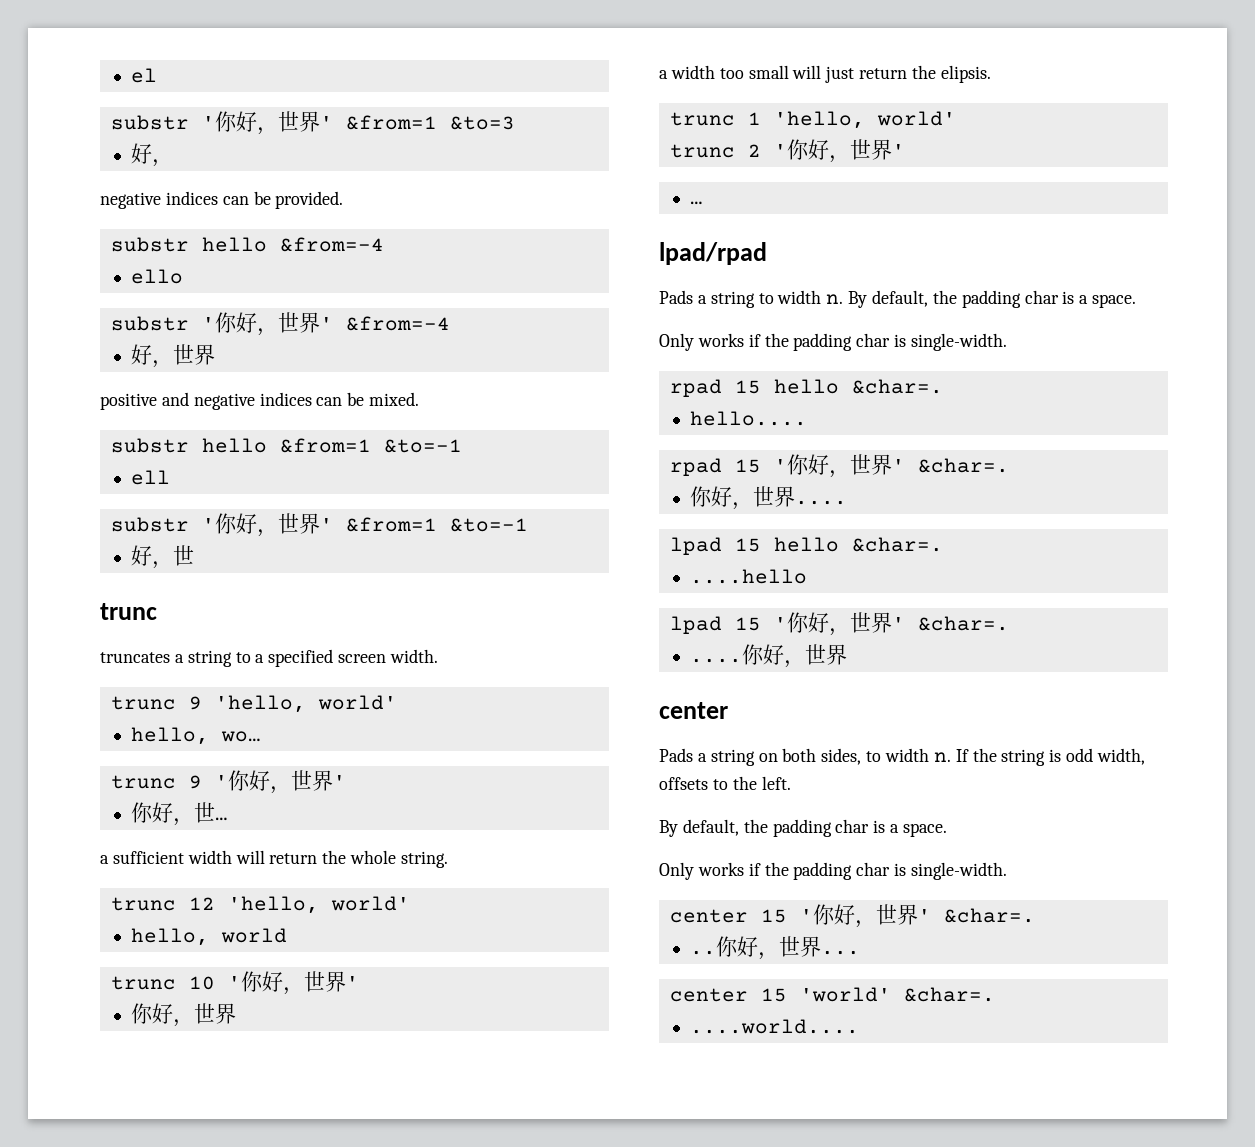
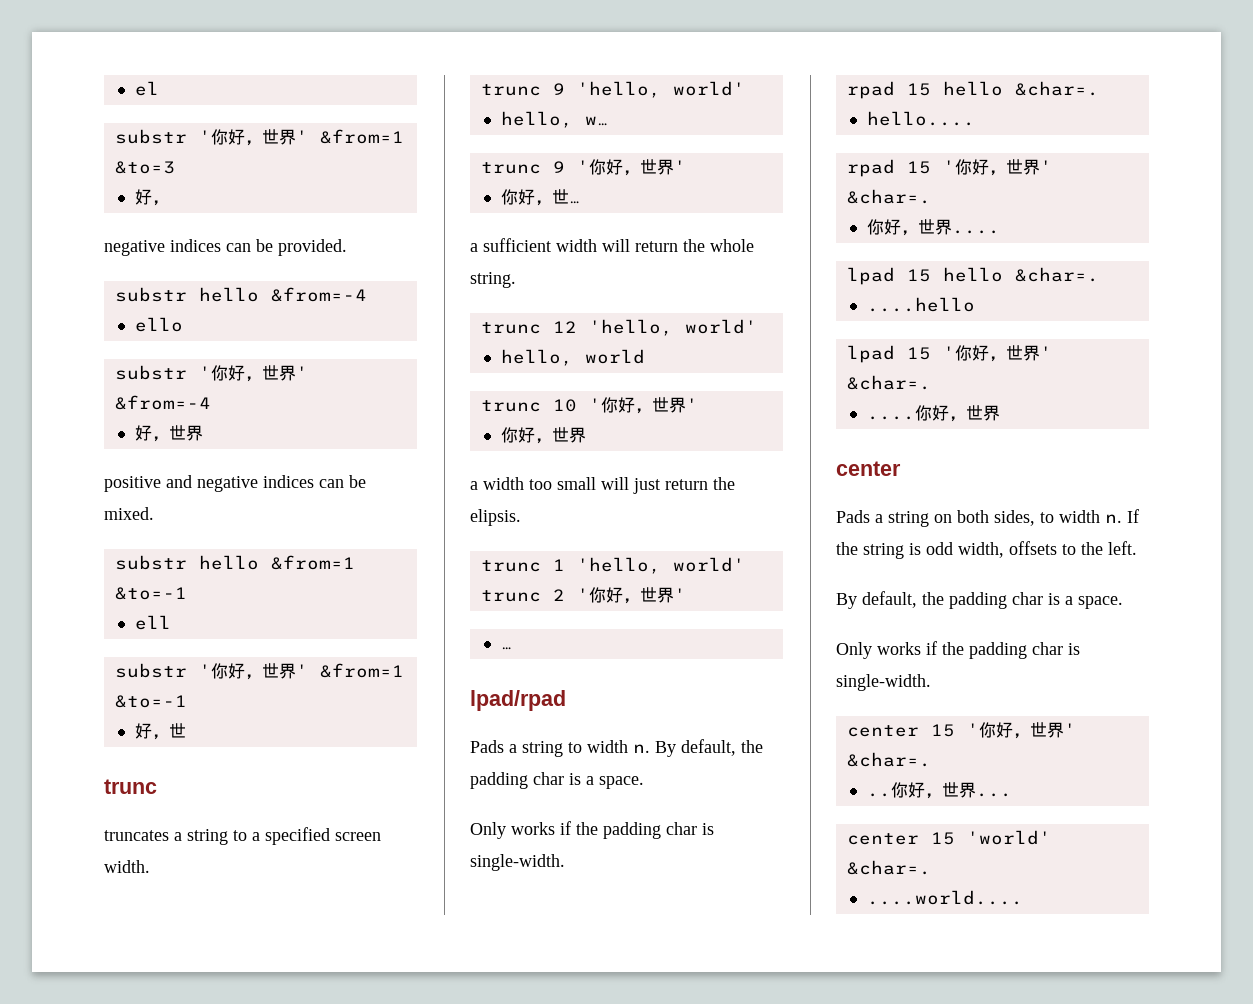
[220,731,261,742] wo… -> [584,116,609,126] w…

